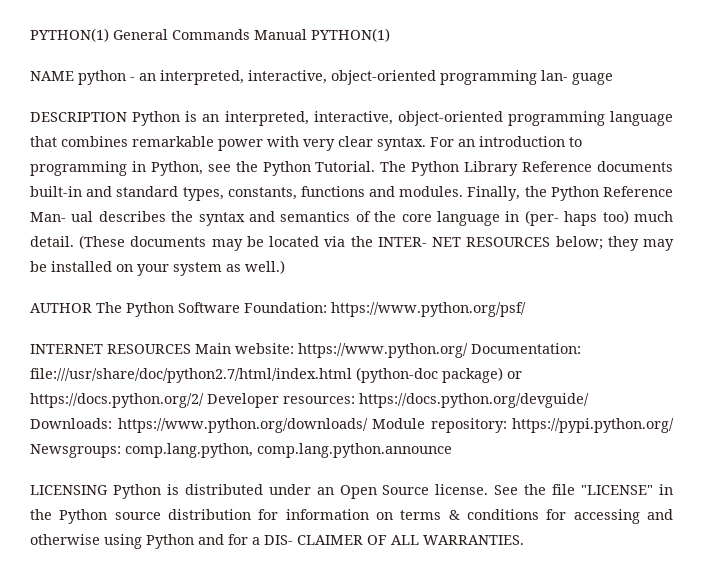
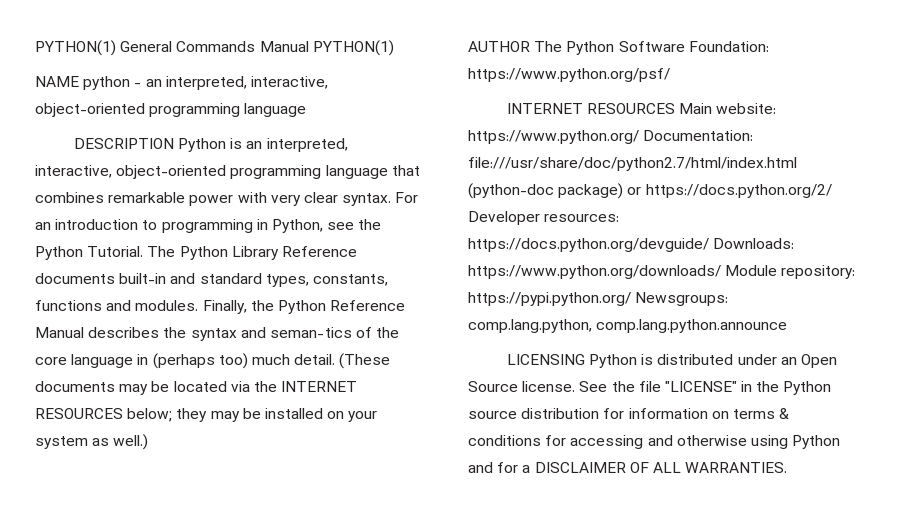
[541,70,613,85] lan‐ guage -> [244,103,307,117] language
[30,211,94,222] Man‐ ual -> [35,327,84,338] Manual
[280,211,351,222] semantics -> [269,327,353,338] seman‐ tics
[524,210,598,226] (per‐ haps -> [152,353,215,369] (perhaps
[377,237,462,247] INTER‐ NET -> [281,381,358,392] INTERNET
[264,535,363,545] DIS‐ CLAIMER -> [534,462,626,473] DISCLAIMER

